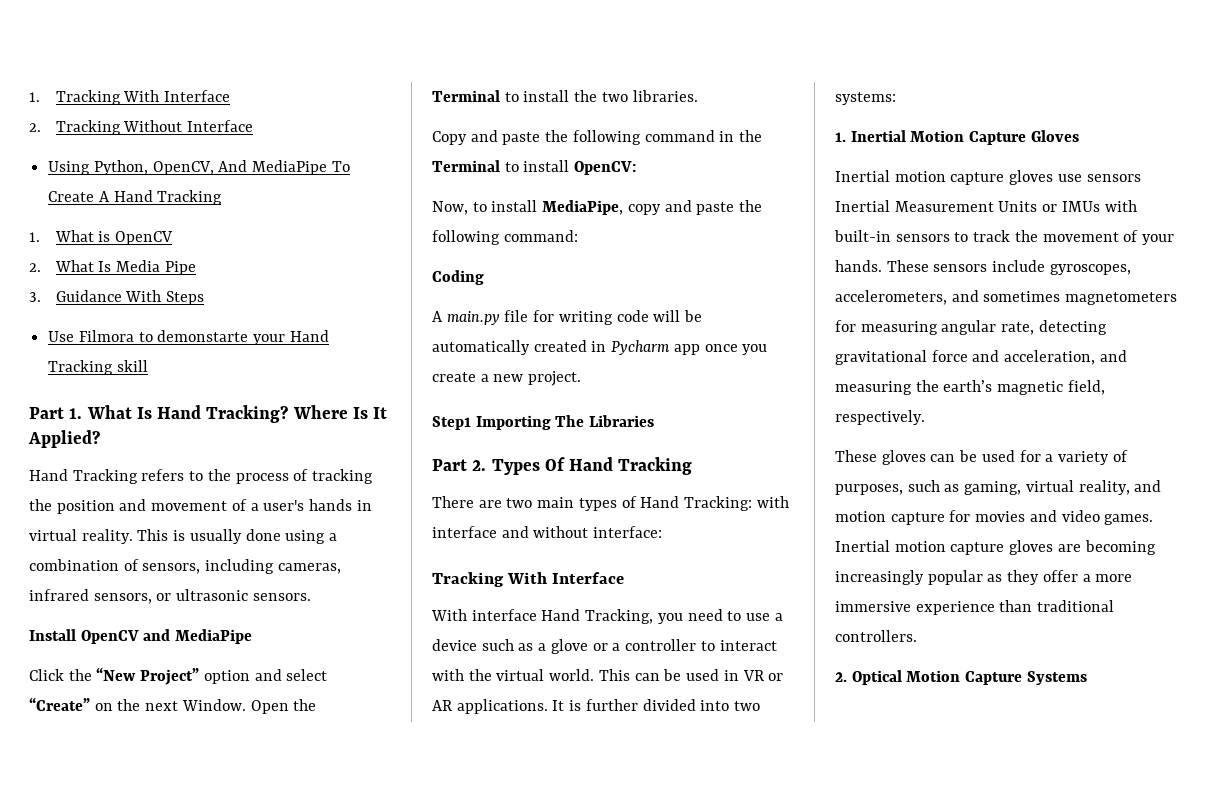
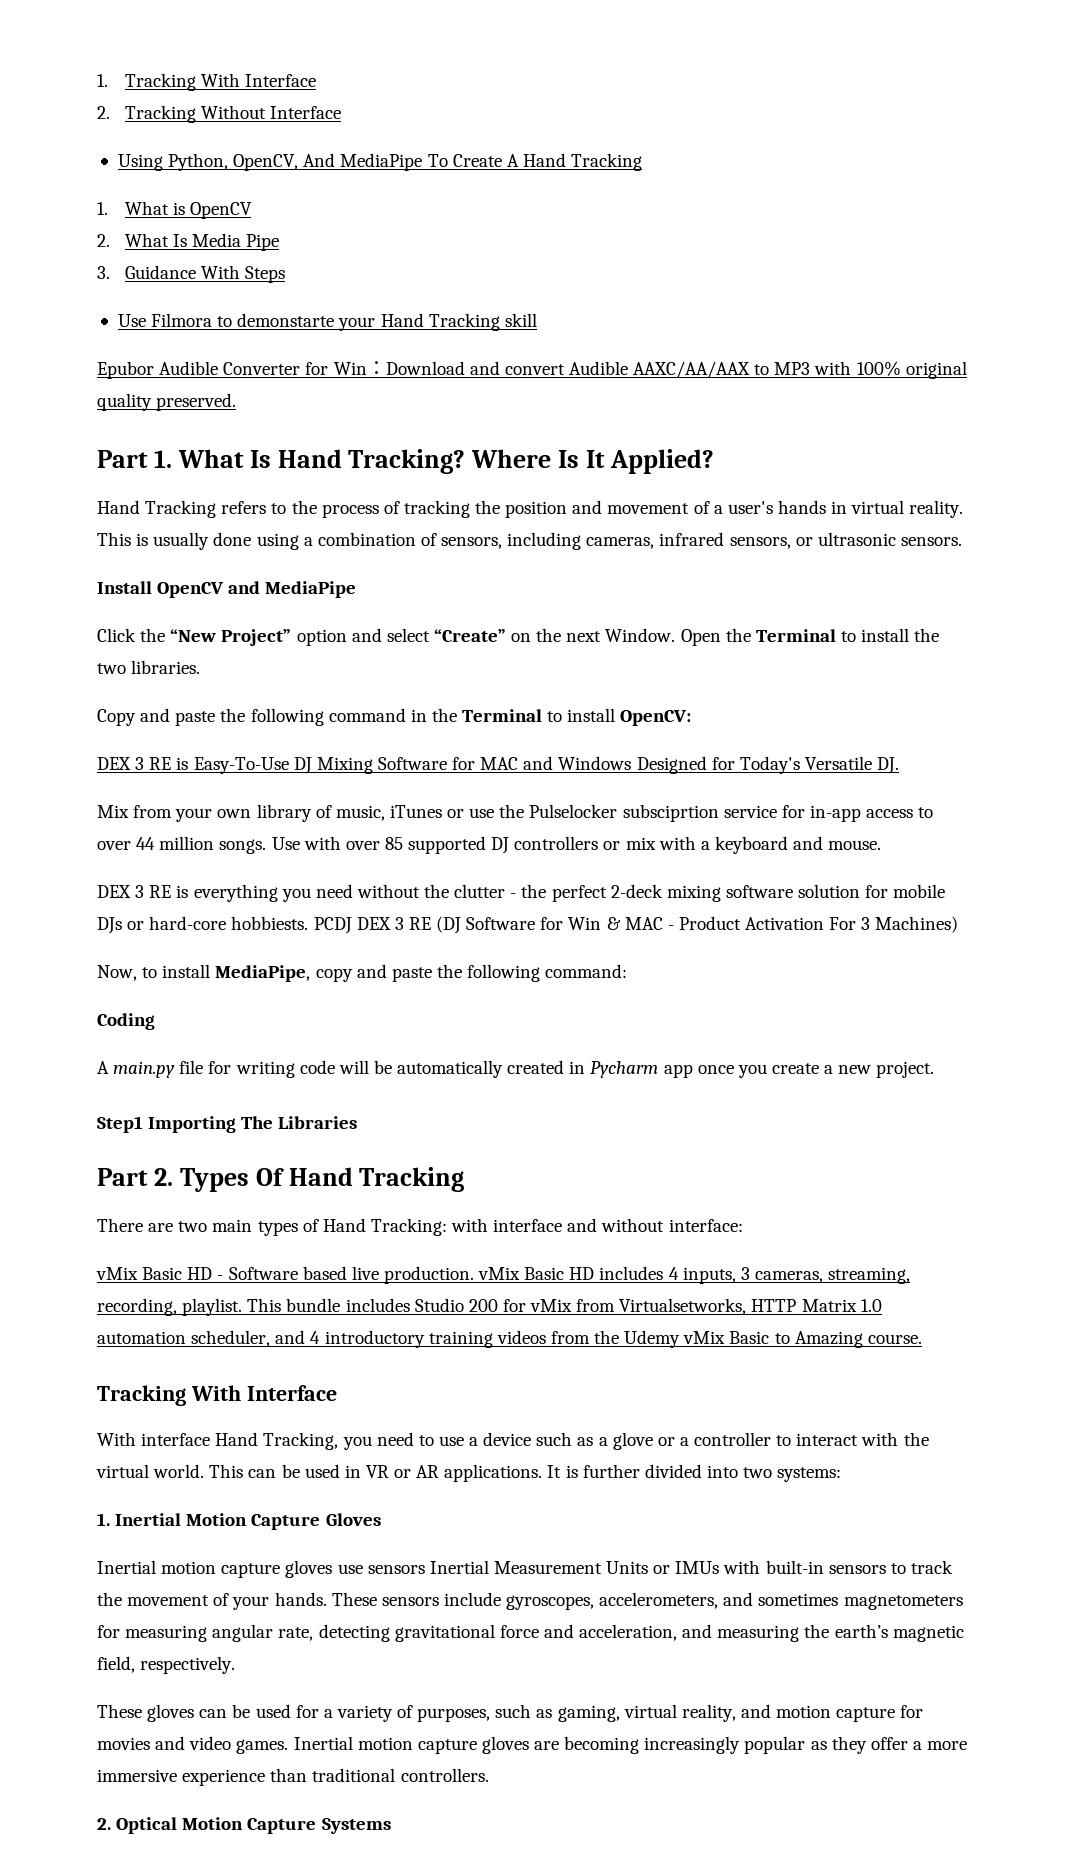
(148, 366) none -> [97,361,967,379] [97,393,237,411] // Epubor Audible Converter for Win：Download and convert Audible AAXC/AA/AAX to MP3 with 100% original quality preserved.
(637, 168) none -> [97,756,900,774] [97,804,934,822] [97,836,882,854] [97,884,946,902] [97,916,959,934] // DEX 3 RE is Easy-To-Use DJ Mixing Software for MAC and Windows Designed for Today's Versatile DJ. // Mix from your own library of music, iTunes or use the Pulselocker subsciprtion service for in-app access to over 44 million songs. Use with over 85 supported DJ controllers or mix with a keyboard and mouse. // DEX 3 RE is everything you need without the clutter - the perfect 2-deck mixing software solution for mobile DJs or hard-core hobbiests. PCDJ DEX 3 RE (DJ Software for Win & MAC - Product Activation For 3 Machines)
(663, 532) none -> [96,1266,911,1284] [97,1298,882,1316] [97,1330,922,1348] // vMix Basic HD - Software based live production. vMix Basic HD includes 4 inputs, 3 cameras, streaming, recording, playlist. This bundle includes Studio 200 for vMix from Virtualsetworks, HTTP Matrix 1.0 automation scheduler, and 4 introductory training videos from the Udemy vMix Basic to Amazing course.

